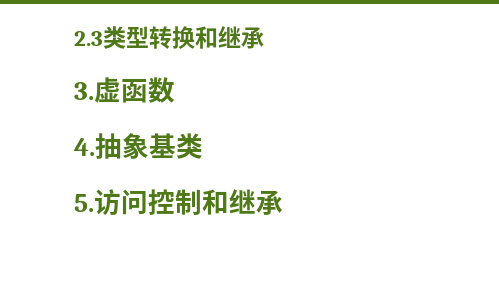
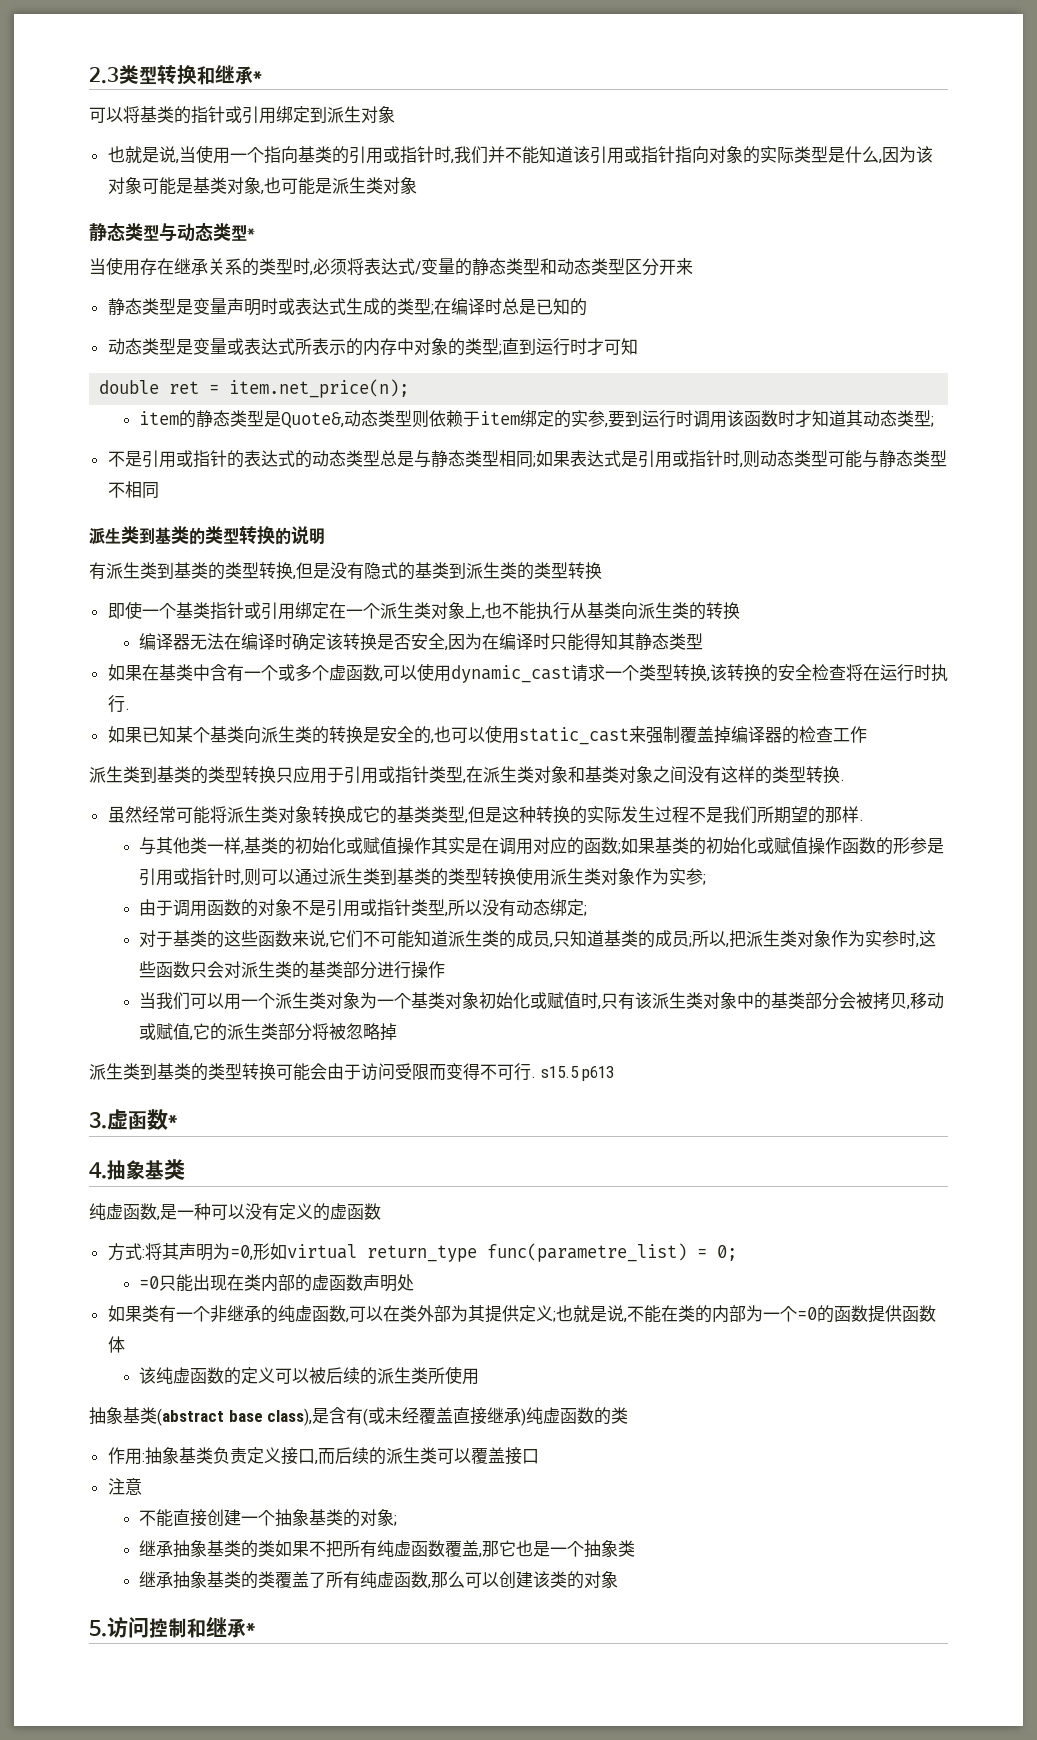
(264, 38) none -> [253,70,262,82] [89,106,395,124] [107,145,933,164] [107,177,417,195] [89,222,255,242] [89,257,693,276] [107,298,587,316] [107,338,638,356] [99,379,410,398] [139,410,935,429] [107,450,947,468] [107,481,159,499] [89,526,325,545] [89,562,602,580] [107,601,740,620] [139,633,704,651] [107,663,948,683] [107,695,130,713] [107,725,867,745] [89,766,845,784] [107,806,864,824] [139,837,945,855] [139,867,707,886] [139,899,588,917] [139,930,937,948] [139,961,446,979] [139,992,945,1010] [139,1023,398,1041] [89,1063,615,1081] * // 可以将基类的指针或引用绑定到派生对象 // 也就是说,当使用一个指向基类的引用或指针时,我们并不能知道该引用或指针指向对象的实际类型是什么,因为该对象可能是基类对象,也可能是派生类对象 // 静态类型与动态类型* // 当使用存在继承关系的类型时,必须将表达式/变量的静态类型和动态类型区分开来 // 静态类型是变量声明时或表达式生成的类型;在编译时总是已知的 // 动态类型是变量或表达式所表示的内存中对象的类型;直到运行时才可知 // double ret = item.net_price(n); // item的静态类型是Quote&,动态类型则依赖于item绑定的实参,要到运行时调用该函数时才知道其动态类型; // 不是引用或指针的表达式的动态类型总是与静态类型相同;如果表达式是引用或指针时,则动态类型可能与静态类型不相同 // 派生类到基类的类型转换的说明 // 有派生类到基类的类型转换,但是没有隐式的基类到派生类的类型转换 // 即使一个基类指针或引用绑定在一个派生类对象上,也不能执行从基类向派生类的转换 // 编译器无法在编译时确定该转换是否安全,因为在编译时只能得知其静态类型 // 如果在基类中含有一个或多个虚函数,可以使用dynamic_cast请求一个类型转换,该转换的安全检查将在运行时执行. // 如果已知某个基类向派生类的转换是安全的,也可以使用static_cast来强制覆盖掉编译器的检查工作 // 派生类到基类的类型转换只应用于引用或指针类型,在派生类对象和基类对象之间没有这样的类型转换. // 虽然经常可能将派生类对象转换成它的基类类型,但是这种转换的实际发生过程不是我们所期望的那样. // 与其他类一样,基类的初始化或赋值操作其实是在调用对应的函数;如果基类的初始化或赋值操作函数的形参是引用或指针时,则可以通过派生类到基类的类型转换使用派生类对象作为实参; // 由于调用函数的对象不是引用或指针类型,所以没有动态绑定; // 对于基类的这些函数来说,它们不可能知道派生类的成员,只知道基类的成员;所以,把派生类对象作为实参时,这些函数只会对派生类的基类部分进行操作 // 当我们可以用一个派生类对象为一个基类对象初始化或赋值时,只有该派生类对象中的基类部分会被拷贝,移动或赋值,它的派生类部分将被忽略掉 // 派生类到基类的类型转换可能会由于访问受限而变得不可行. s15.5 p613
(175, 90) none -> [168,1114,177,1127] *
(203, 146) none -> [89,1203,381,1221] [107,1243,737,1262] [139,1274,415,1292] [107,1305,936,1323] [107,1336,125,1353] [139,1366,480,1385] [89,1407,629,1426] [107,1447,539,1465] [107,1478,142,1495] [139,1509,398,1527] [139,1540,636,1558] [139,1571,619,1589] // 纯虚函数,是一种可以没有定义的虚函数 // 方式:将其声明为=0,形如virtual return_type func(parametre_list) = 0; // =0只能出现在类内部的虚函数声明处 // 如果类有一个非继承的纯虚函数,可以在类外部为其提供定义;也就是说,不能在类的内部为一个=0的函数提供函数体 // 该纯虚函数的定义可以被后续的派生类所使用 // 抽象基类(abstract base class),是含有(或未经覆盖直接继承)纯虚函数的类 // 作用:抽象基类负责定义接口,而后续的派生类可以覆盖接口 // 注意 // 不能直接创建一个抽象基类的对象; // 继承抽象基类的类如果不把所有纯虚函数覆盖,那它也是一个抽象类 // 继承抽象基类的类覆盖了所有纯虚函数,那么可以创建该类的对象
(283, 202) none -> [246,1622,255,1635] *

